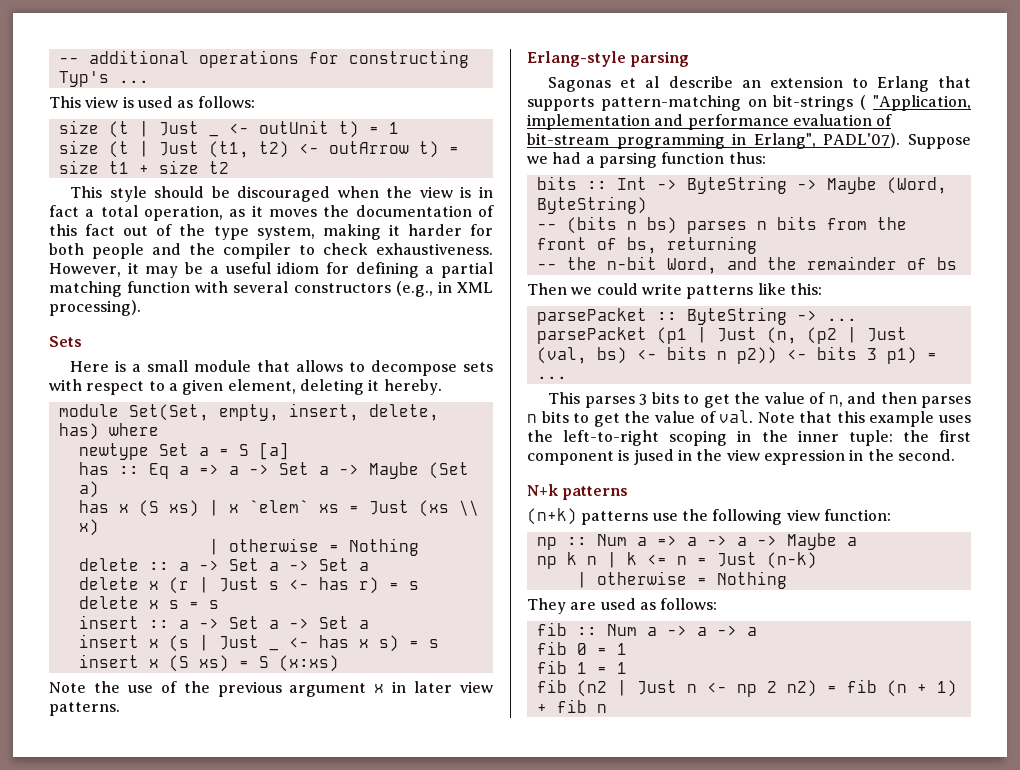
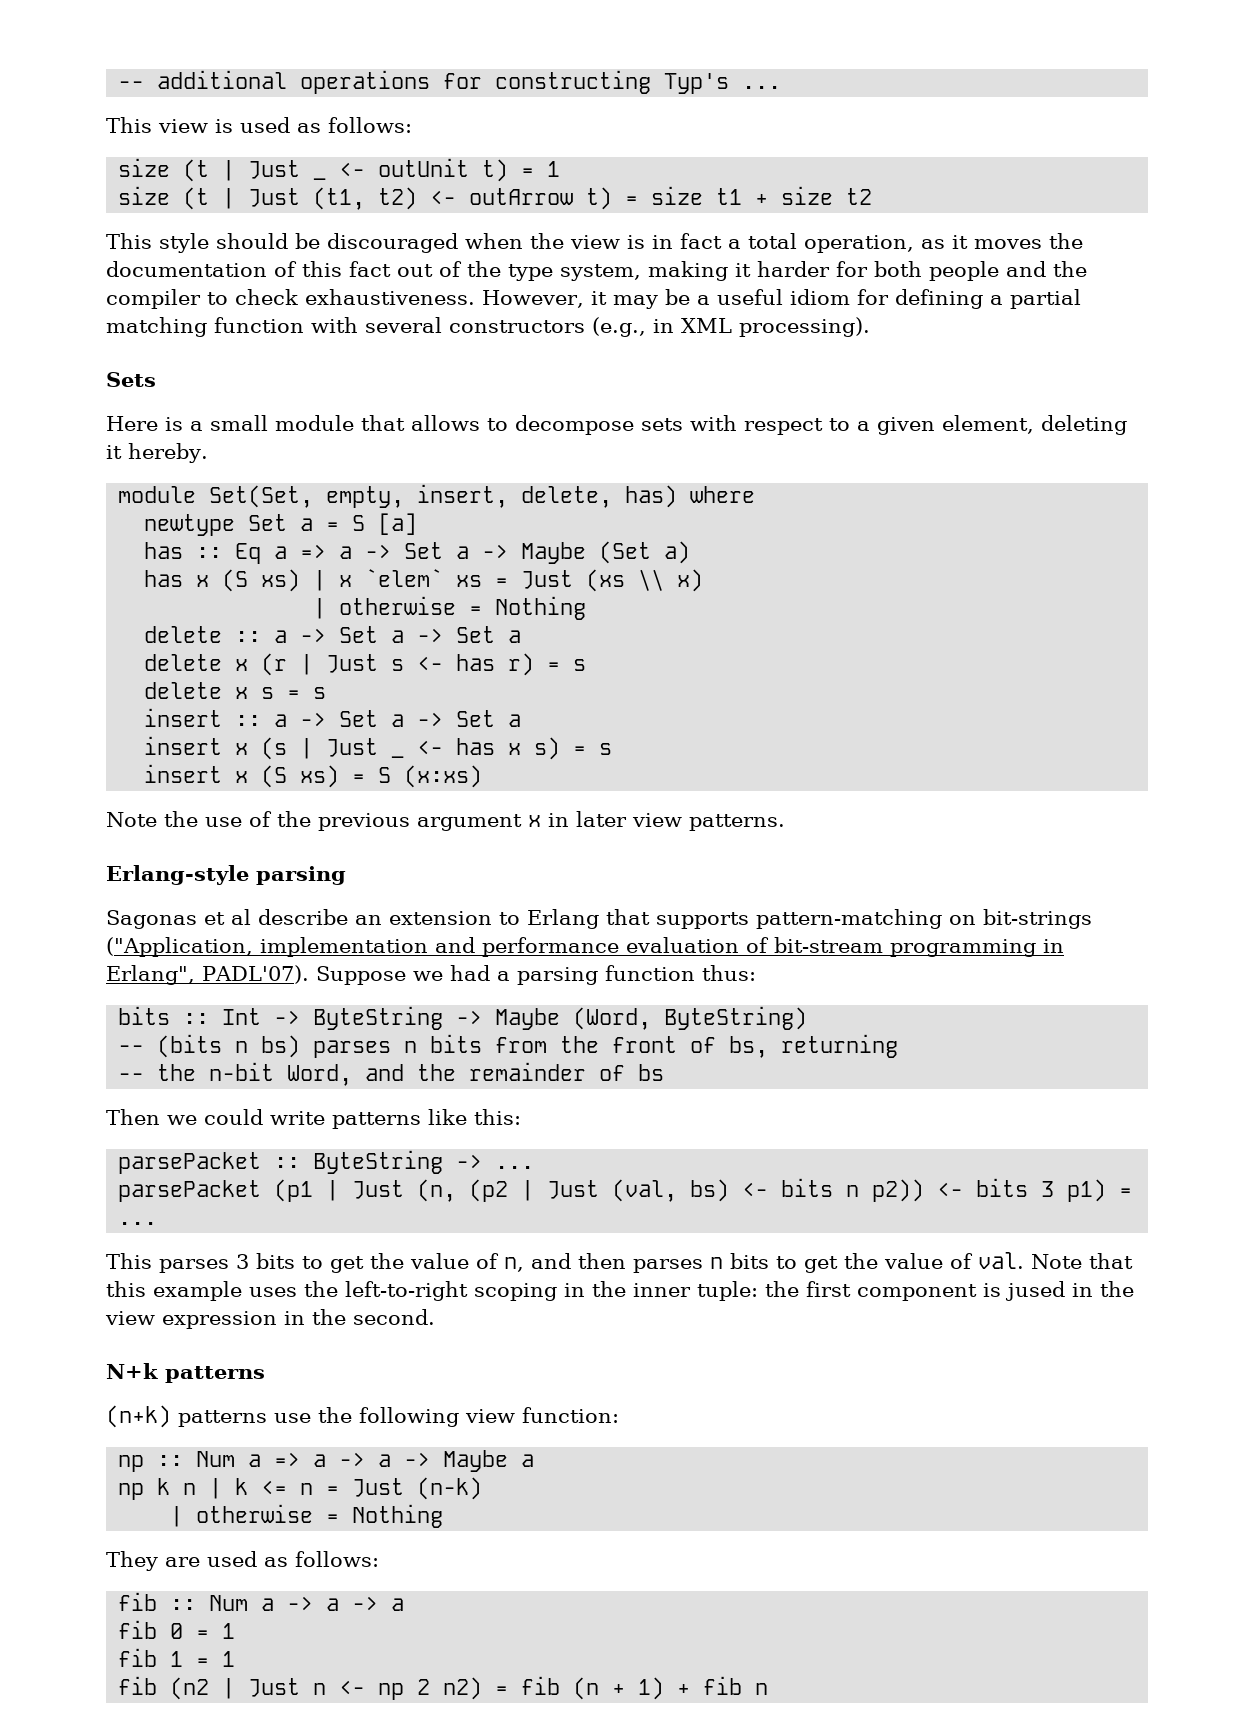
[860,95,971,111] ( "Application, -> [106,937,253,957] ("Application,

